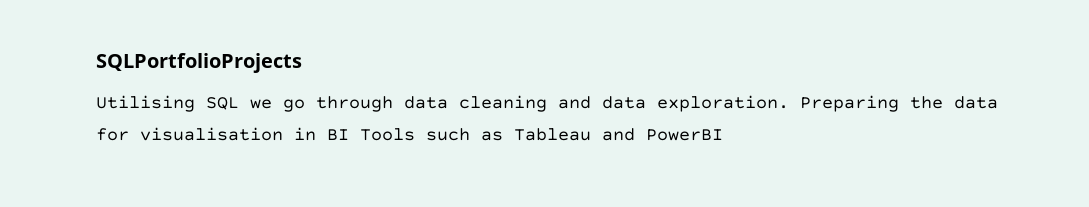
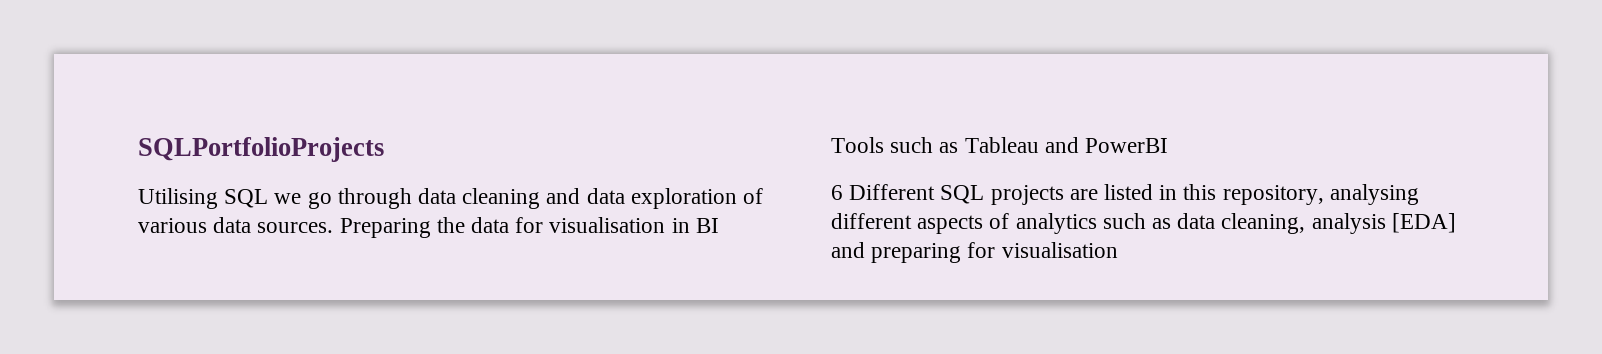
[657,95,789,112] exploration. -> [630,188,764,209] [138,217,334,233] exploration of various data sources.
(723, 135) none -> [831,184,1419,205] [831,213,1456,234] [831,242,1118,263] // 6 Different SQL projects are listed in this repository, analysing different aspects of analytics such as data cleaning, analysis [EDA] and preparing for visualisation

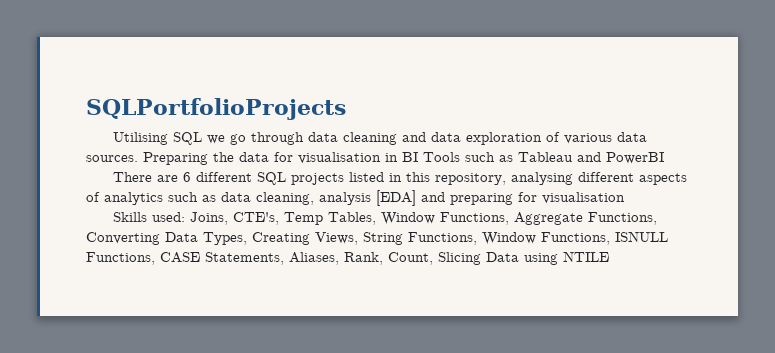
[831,184,936,200] 6 Different -> [113,172,253,182] There are 6 different
[1069,189,1098,200] are -> (345, 179) none
(1118, 250) none -> [113,212,658,225] [86,231,668,245] [86,251,609,265] // Skills used: Joins, CTE's, Temp Tables, Window Functions, Aggregate Functions, Converting Data Types, Creating Views, String Functions, Window Functions, ISNULL Functions, CASE Statements, Aliases, Rank, Count, Slicing Data using NTILE

